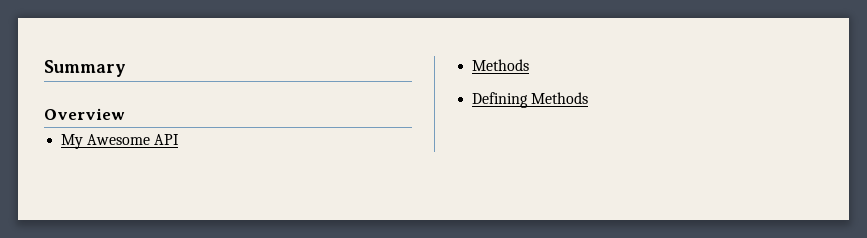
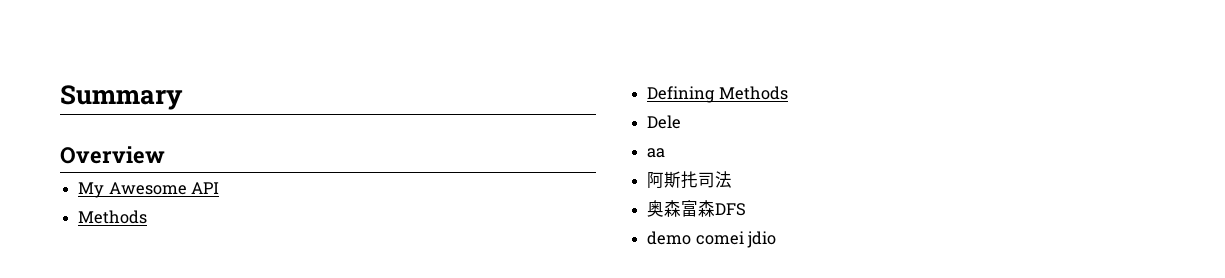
(589, 98) none -> [647,115,682,129] [647,148,666,158] [647,171,733,189] [647,200,747,217] [647,231,777,248] // Dele // aa // 阿斯扥司法 // 奥森富森DFS // demo comei jdio

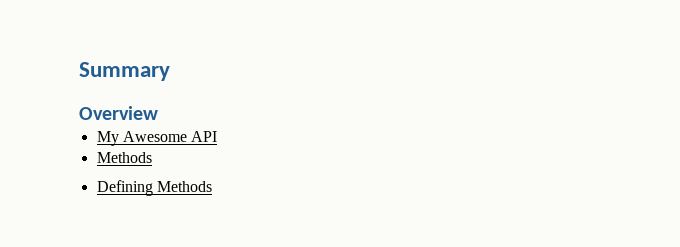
[647,115,682,129] [647,148,666,158] [647,171,733,189] [647,200,747,217] [647,231,777,248] // Dele // aa // 阿斯扥司法 // 奥森富森DFS // demo comei jdio -> (212, 186) none

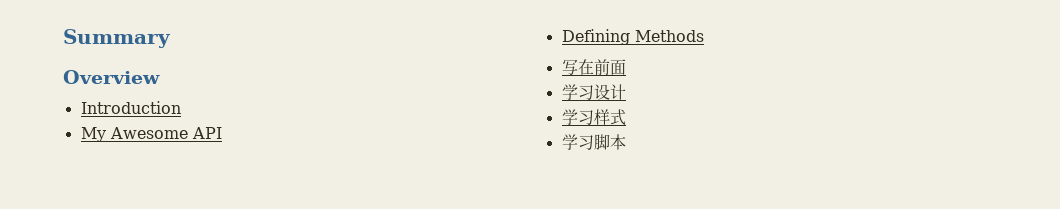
(158, 113) none -> [80,101,181,114] // Introduction
(218, 136) none -> [561,29,630,45] Defining
[96,180,212,196] Defining Methods -> [561,59,626,75] [561,84,626,100] [561,109,626,125] [561,134,626,150] 写在前面 // 学习设计 // 学习样式 // 学习脚本

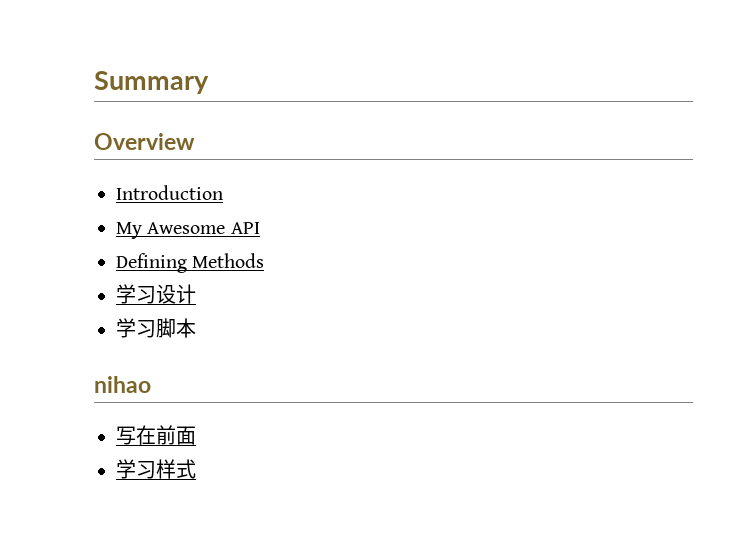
(704, 36) none -> [116,284,196,304] [116,318,196,338] [94,376,151,393] // 学习设计 // 学习脚本 // nihao
[561,84,626,100] // 学习设计 -> (196, 435) none
[561,134,626,150] // 学习脚本 -> (196, 469) none

